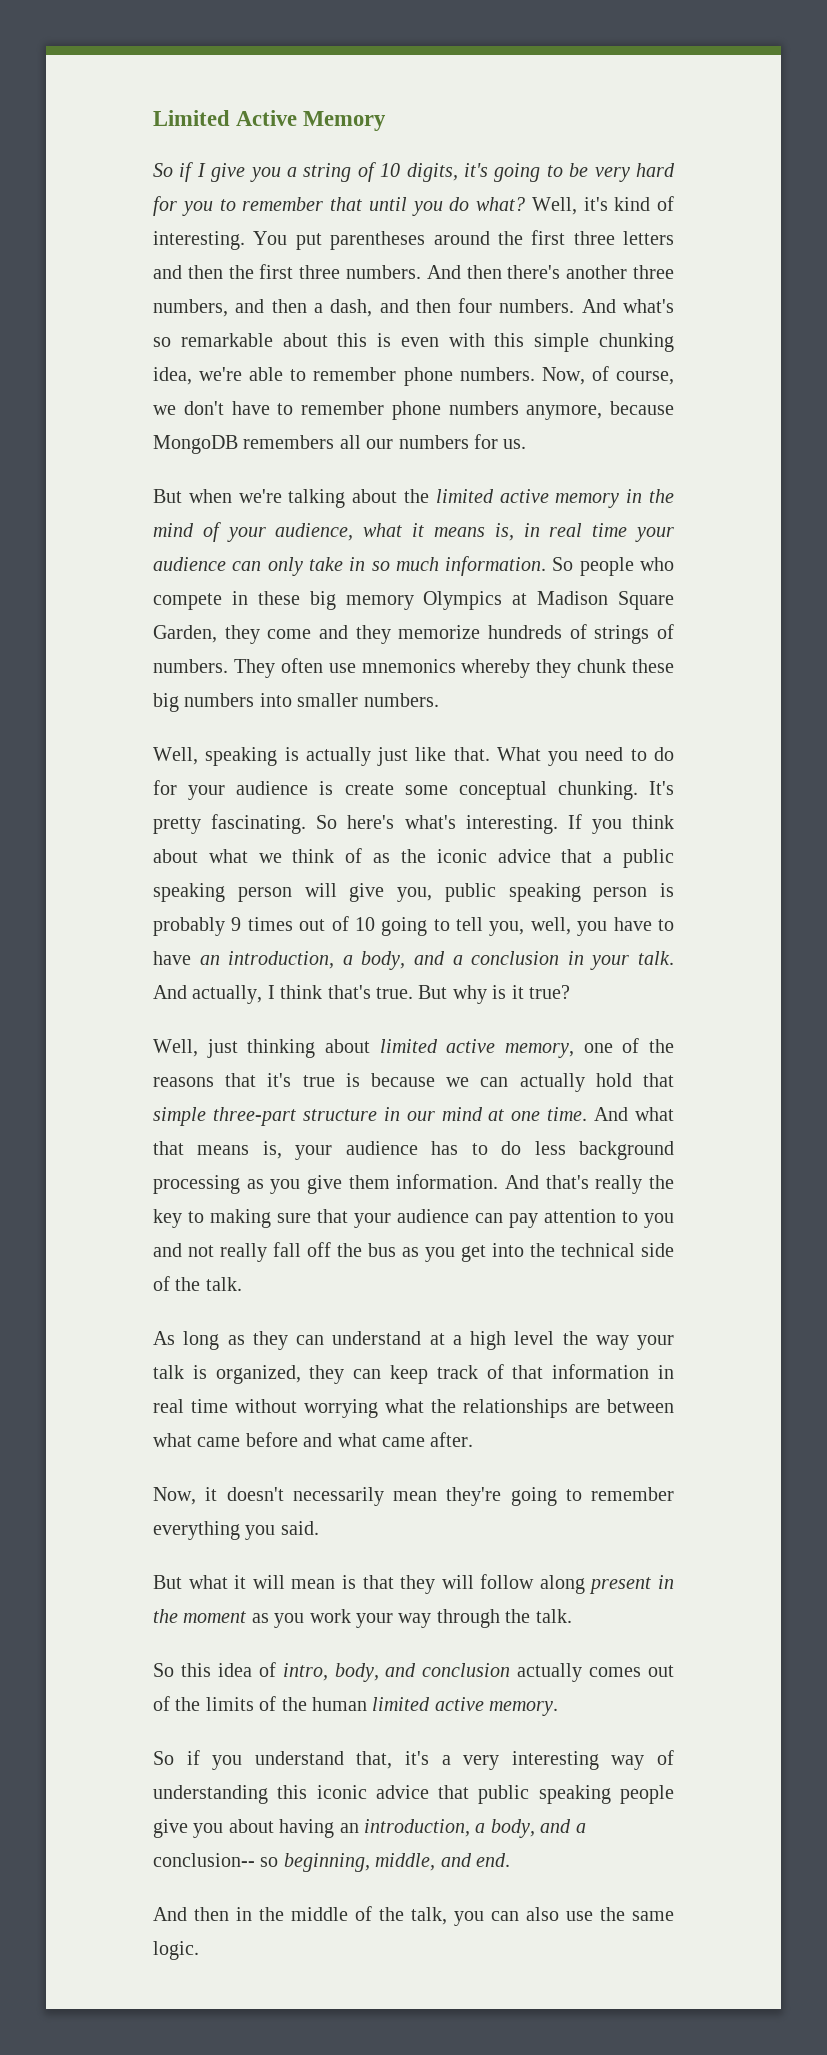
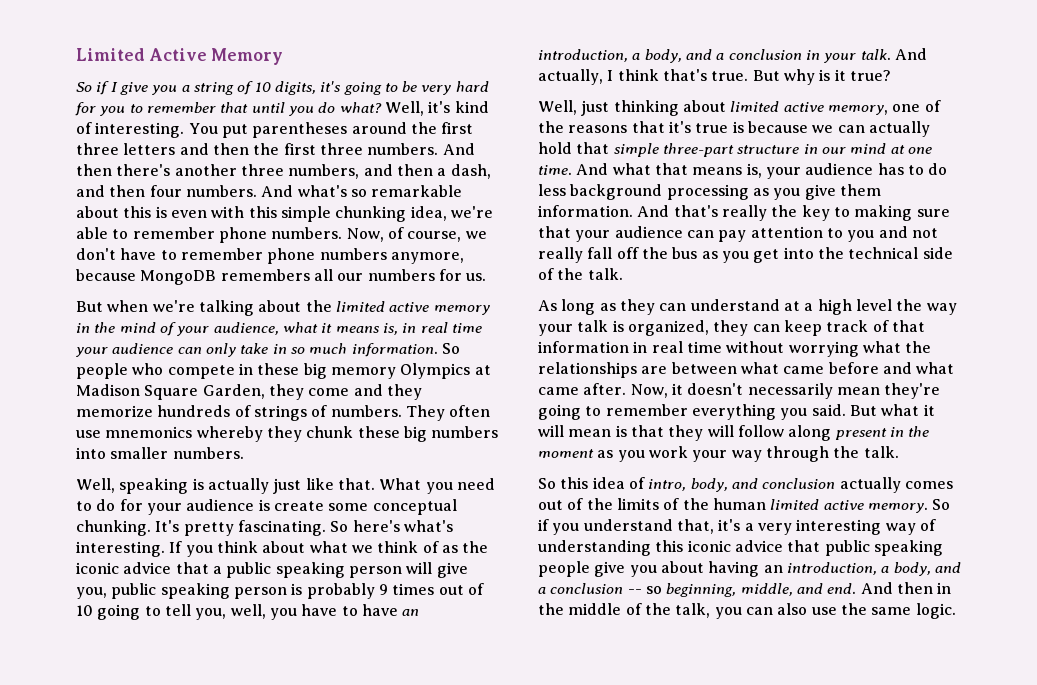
(474, 1439) // -> (627, 389) none
(319, 1528) // -> (846, 410) none
(559, 1708) // -> (928, 508) none
[153,1853,255,1867] conclusion-- -> [550,583,642,594] conclusion --
(510, 1860) // -> (857, 588) none

